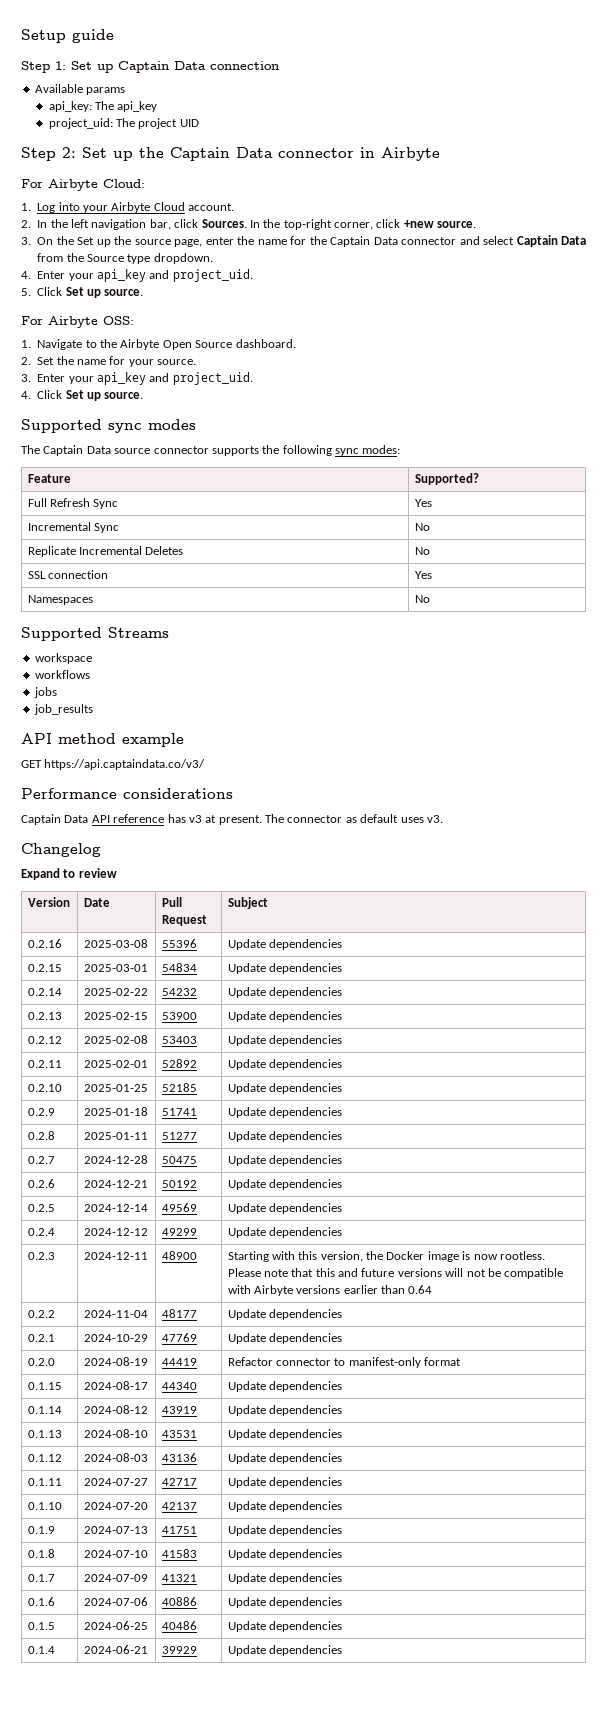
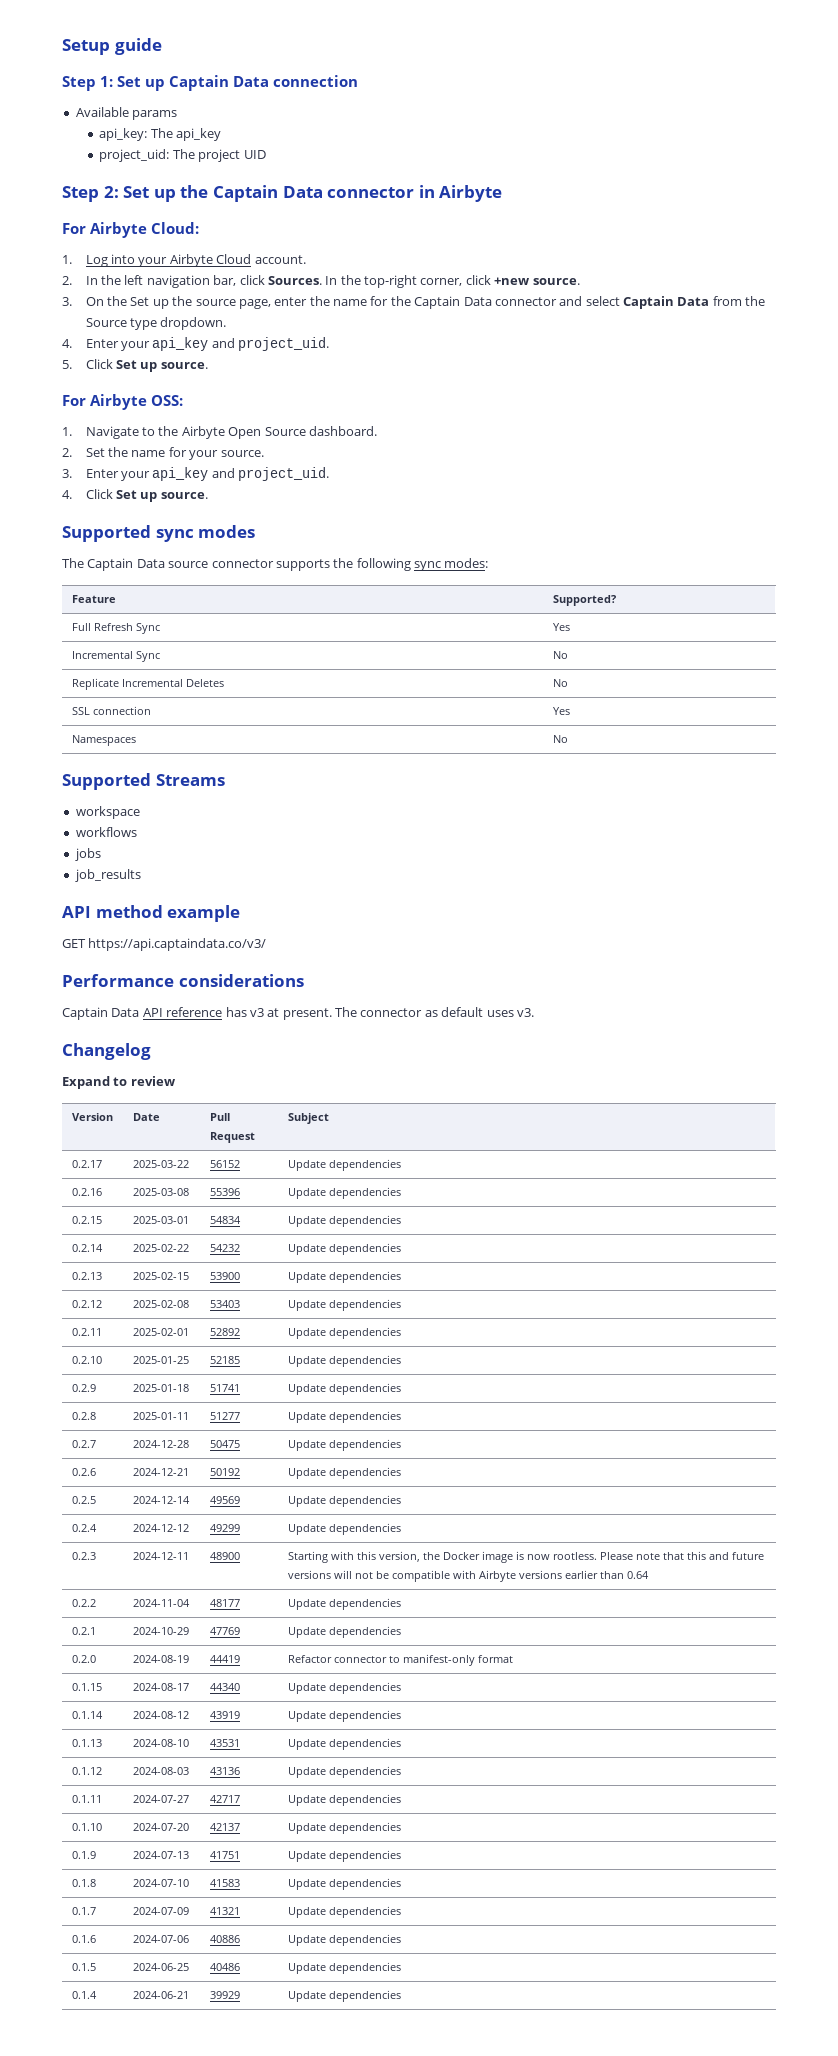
(268, 903) none -> [71,1160,102,1168] [132,1160,189,1168] [209,1160,240,1168] [287,1159,401,1171] // 0.2.17 | 2025-03-22 | 56152 | Update dependencies

